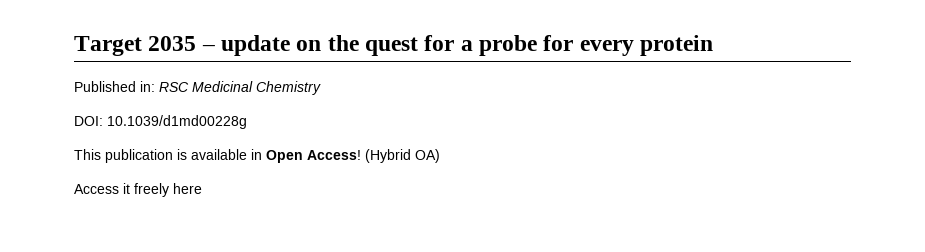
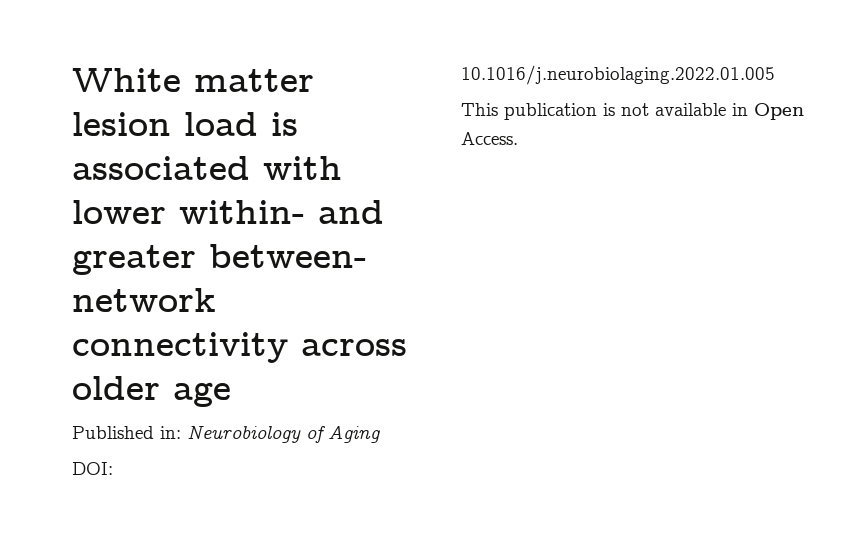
[74,35,714,56] Target 2035 – update on the quest for a probe for every protein -> [72,68,314,92] [72,112,298,136] [72,156,342,180] [72,200,384,224] [72,244,367,275] [72,288,215,312] [72,332,407,363] [72,376,231,407] White matter lesion load is associated with lower within- and greater between- network connectivity across older age
[159,81,321,95] RSC Medicinal Chemistry -> [187,425,380,443] Neurobiology of Aging
[107,115,247,129] 10.1039/d1md00228g -> [461,65,775,85] 10.1016/j.neurobiolaging.2022.01.005
(187, 154) none -> [621,103,649,116] not
[307,149,440,163] [74,183,202,197] Access! (Hybrid OA) // Access it freely here -> [461,132,518,145] Access.

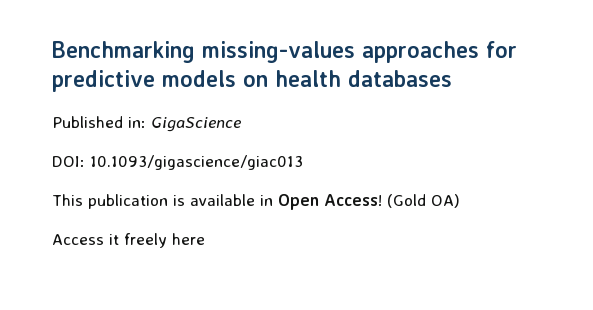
[72,68,314,92] [72,112,298,136] [72,156,342,180] [72,200,384,224] [72,244,367,275] [72,288,215,312] [72,332,407,363] [72,376,231,407] White matter lesion load is associated with lower within- and greater between- network connectivity across older age -> [52,41,517,63] [52,70,452,92] Benchmarking missing-values approaches for predictive models on health databases
[187,425,380,443] Neurobiology of Aging -> [151,117,241,132] GigaScience
[461,65,775,85] 10.1016/j.neurobiolaging.2022.01.005 -> [90,155,303,170] 10.1093/gigascience/giac013
[621,103,649,116] not -> (185, 200) none
[461,132,518,145] Access. -> [324,194,460,208] [52,233,205,248] Access! (Gold OA) // Access it freely here

